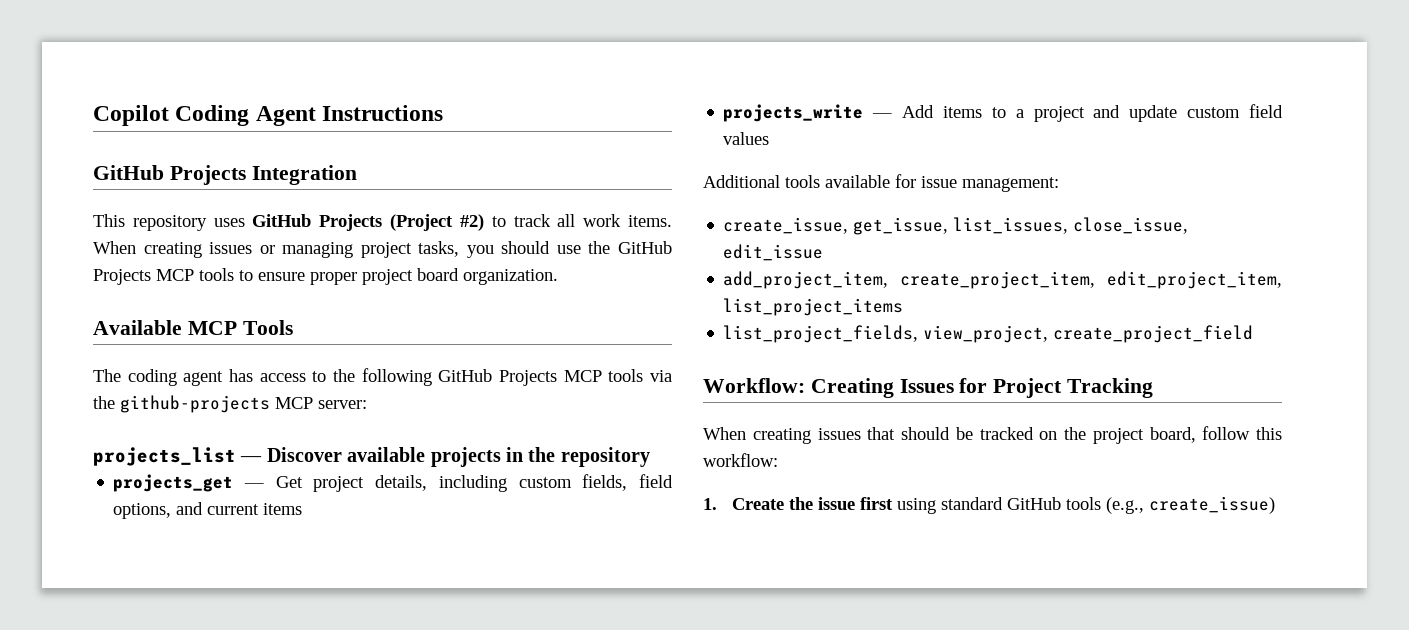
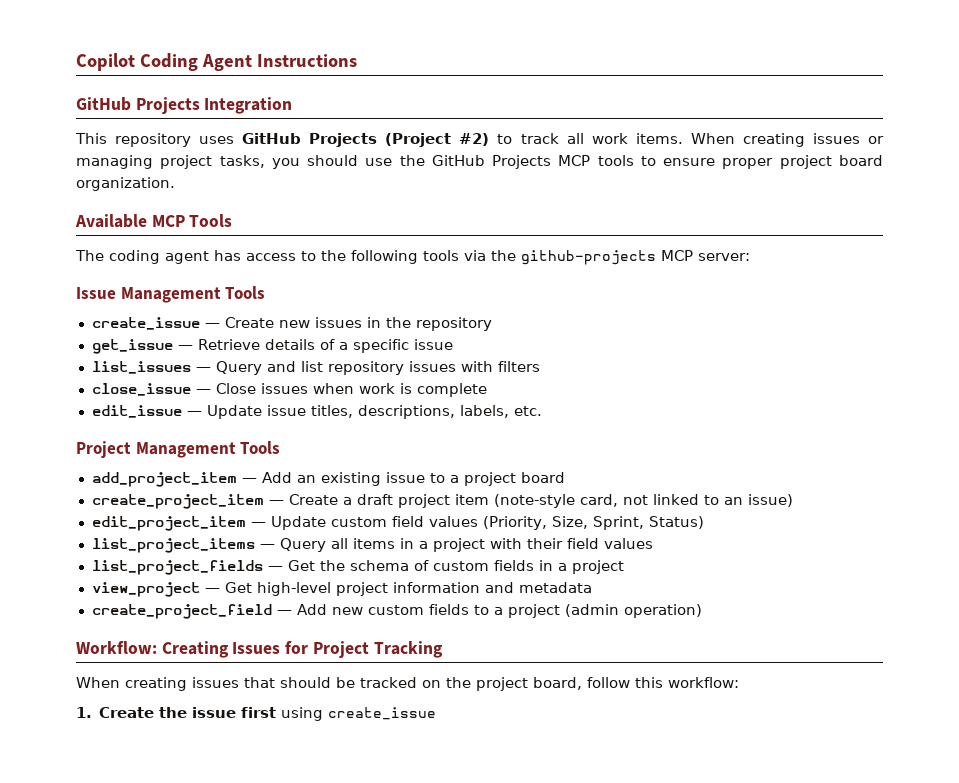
[438,369,602,386] GitHub Projects MCP -> (418, 257) none
[93,447,650,467] [113,474,673,492] [113,502,303,519] [723,104,1283,122] [723,132,770,145] [703,174,1059,192] [723,217,1189,235] [723,244,824,261] [723,271,1282,289] [723,298,904,316] [723,325,1254,343] projects_list — Discover available projects in the repository // projects_get — Get project details, including custom fields, field options, and current items // projects_write — Add items to a project and update custom field values // Additional tools available for issue management: // create_issue, get_issue, list_issues, close_issue, edit_issue // add_project_item, create_project_item, edit_project_item, list_project_items // list_project_fields, view_project, create_project_field -> [76,286,266,303] [91,317,492,331] [91,339,453,354] [91,361,540,375] [91,383,487,397] [91,405,542,419] [76,441,281,458] [91,472,565,487] [91,494,793,509] [91,516,704,531] [91,538,653,553] [91,560,624,575] [91,582,592,597] [91,604,702,619] Issue Management Tools // create_issue — Create new issues in the repository // get_issue — Retrieve details of a specific issue // list_issues — Query and list repository issues with filters // close_issue — Close issues when work is complete // edit_issue — Update issue titles, descriptions, labels, etc. // Project Management Tools // add_project_item — Add an existing issue to a project board // create_project_item — Create a draft project item (note-style card, not linked to an issue) // edit_project_item — Update custom field values (Priority, Size, Sprint, Status) // list_project_items — Query all items in a project with their field values // list_project_fields — Get the schema of custom fields in a project // view_project — Get high-level project information and metadata // create_project_field — Add new custom fields to a project (admin operation)
[940,496,1275,514] standard GitHub tools (e.g., create_issue) -> [328,707,437,720] create_issue

